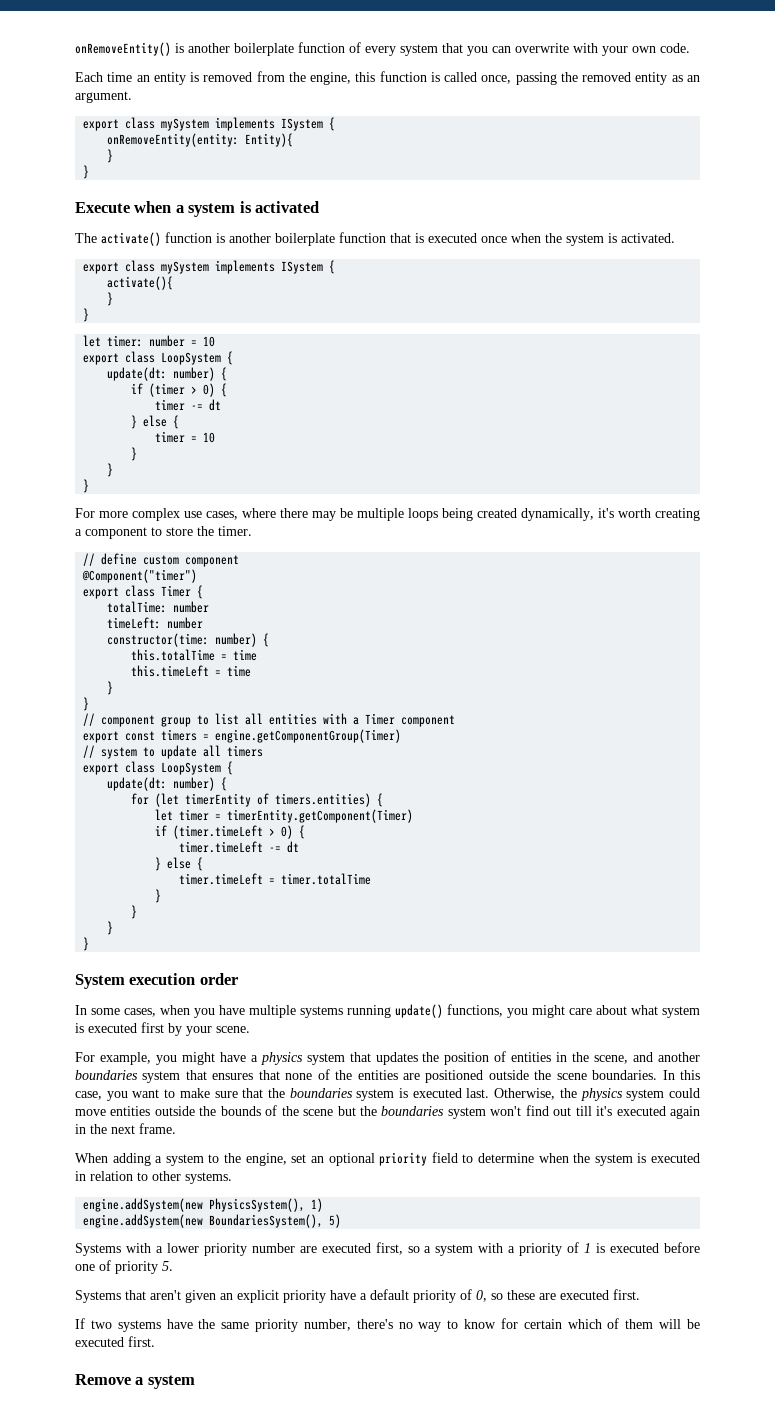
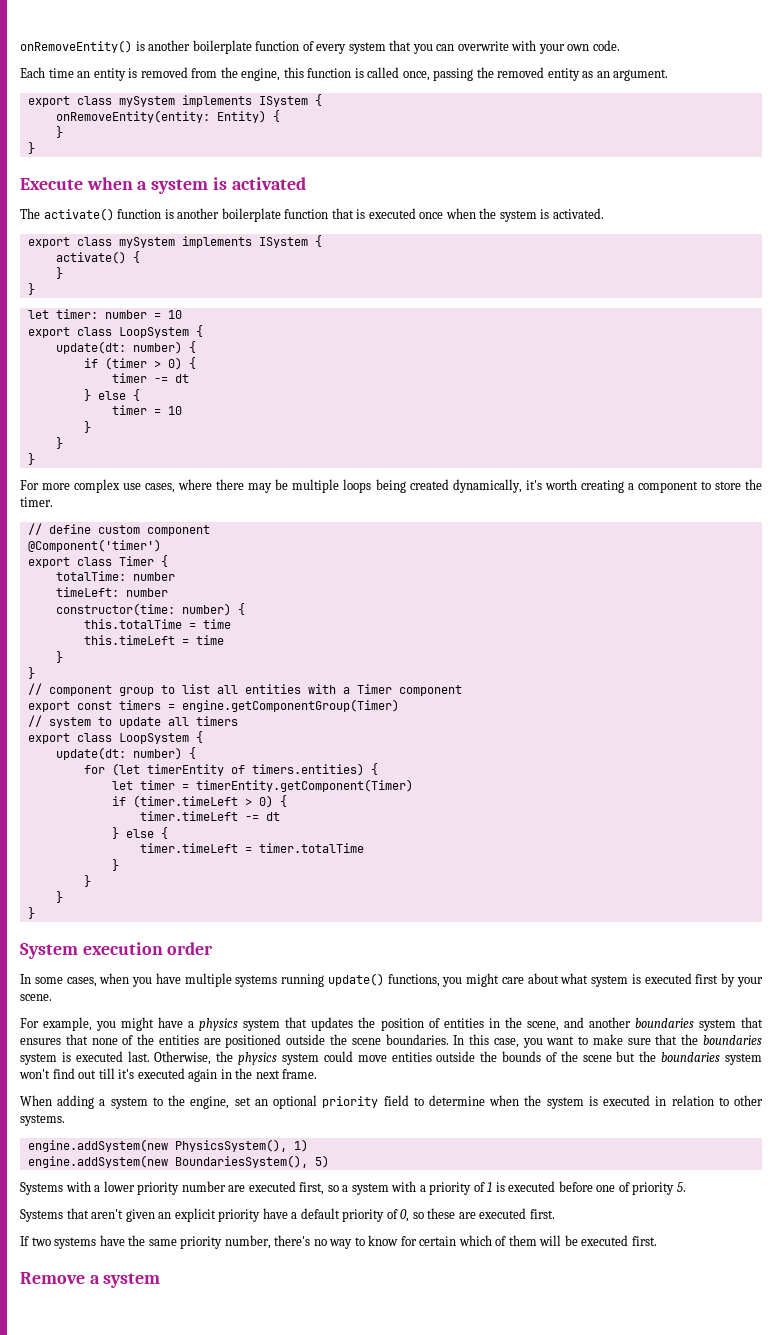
[245,133,294,147] Entity){ -> [216,110,280,123] Entity) {
[107,276,174,290] activate(){ -> [55,251,140,264] activate() {
[82,569,198,583] @Component("timer") -> [27,539,161,552] @Component('timer')

